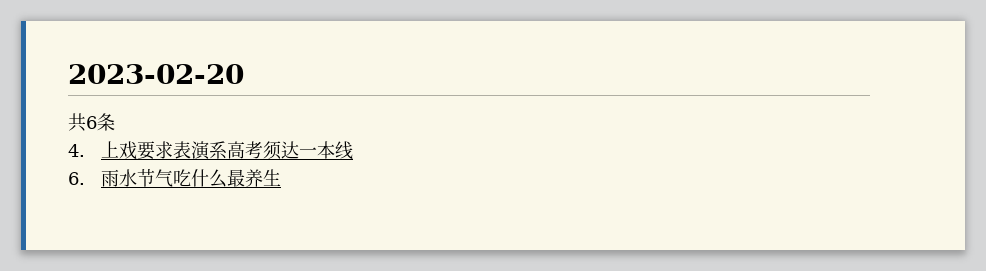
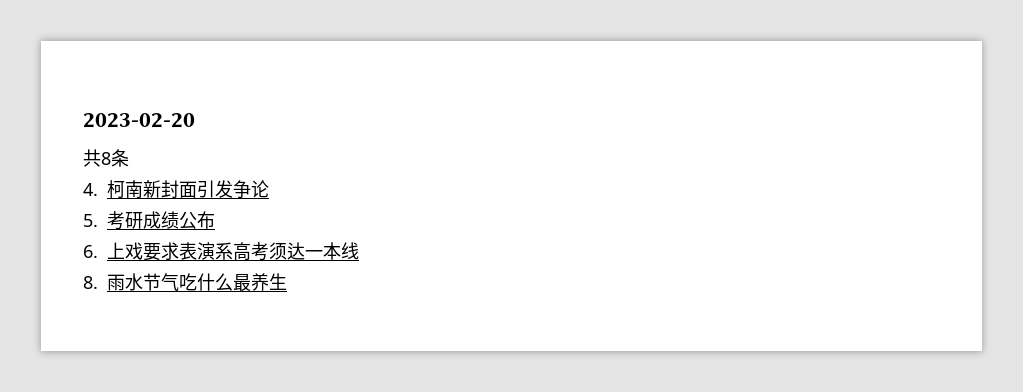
[86,116,97,129] 6 -> [101,152,111,165] 8
(85, 150) none -> [107,180,270,198] [83,211,216,230] [83,245,98,258] 柯南新封面引发争论 // 5.考研成绩公布 // 6.
[68,172,85,185] 6. -> [83,276,98,289] 8.

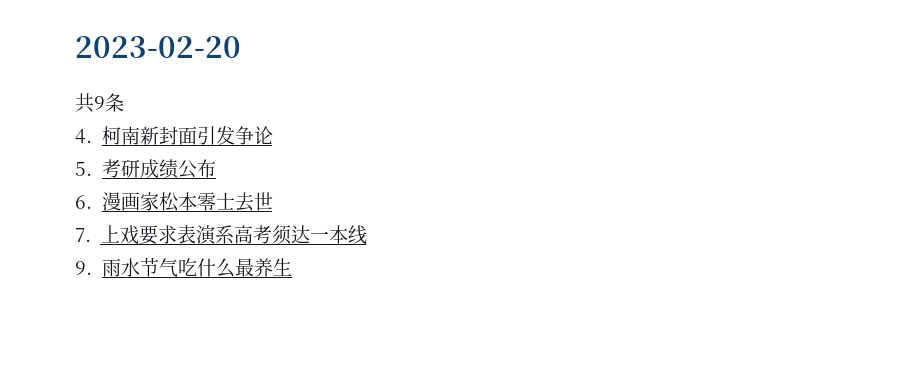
[101,152,111,165] 8 -> [94,96,105,110] 9
(98, 251) none -> [101,192,273,212] [75,228,91,242] 漫画家松本零士去世 // 7.
[83,276,98,289] 8. -> [75,261,92,275] 9.

